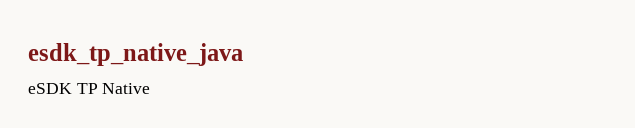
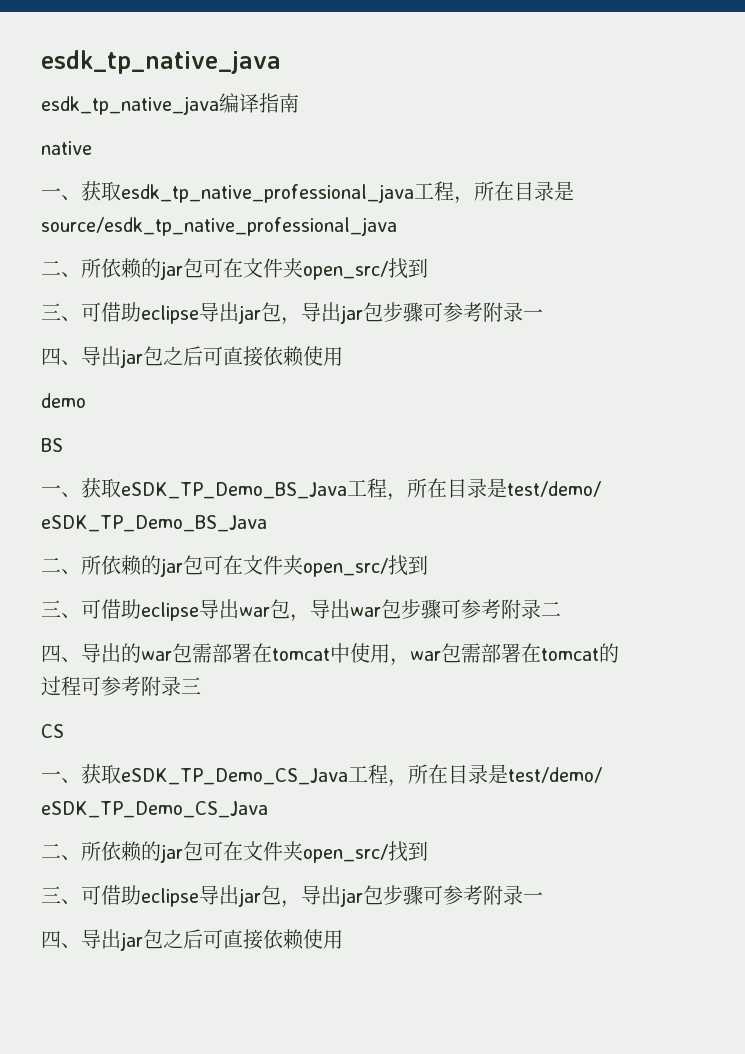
[28,83,151,94] eSDK TP Native -> [41,93,299,115] [41,141,92,155] [41,181,574,204] [41,217,397,236] [41,258,428,280] [41,302,543,325] [41,346,343,368] [41,393,86,408] [41,438,63,452] [41,478,601,501] [41,515,267,532] [41,555,428,577] [41,599,561,622] [41,643,619,666] [41,676,201,696] [41,724,64,738] [41,764,602,787] [41,801,268,818] [41,841,428,863] [41,885,543,908] [41,929,343,951] esdk_tp_native_java编译指南 // native // 一、获取esdk_tp_native_professional_java工程，所在目录是source/esdk_tp_native_professional_java // 二、所依赖的jar包可在文件夹open_src/找到 // 三、可借助eclipse导出jar包，导出jar包步骤可参考附录一 // 四、导出jar包之后可直接依赖使用 // demo // BS // 一、获取eSDK_TP_Demo_BS_Java工程，所在目录是test/demo/ eSDK_TP_Demo_BS_Java // 二、所依赖的jar包可在文件夹open_src/找到 // 三、可借助eclipse导出war包，导出war包步骤可参考附录二 // 四、导出的war包需部署在tomcat中使用，war包需部署在tomcat的过程可参考附录三 // CS // 一、获取eSDK_TP_Demo_CS_Java工程，所在目录是test/demo/ eSDK_TP_Demo_CS_Java // 二、所依赖的jar包可在文件夹open_src/找到 // 三、可借助eclipse导出jar包，导出jar包步骤可参考附录一 // 四、导出jar包之后可直接依赖使用

